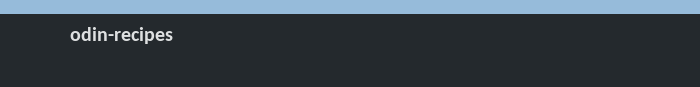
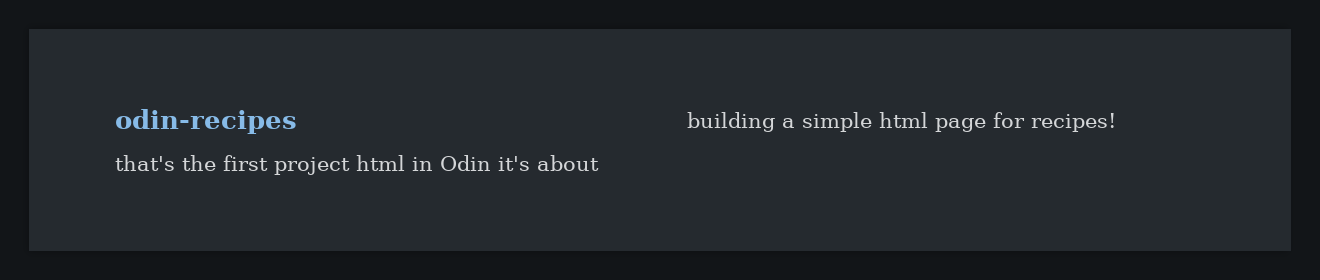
(173, 35) none -> [115,155,599,175] [687,112,1116,132] // that's the first project html in Odin it's about building a simple html page for recipes!

